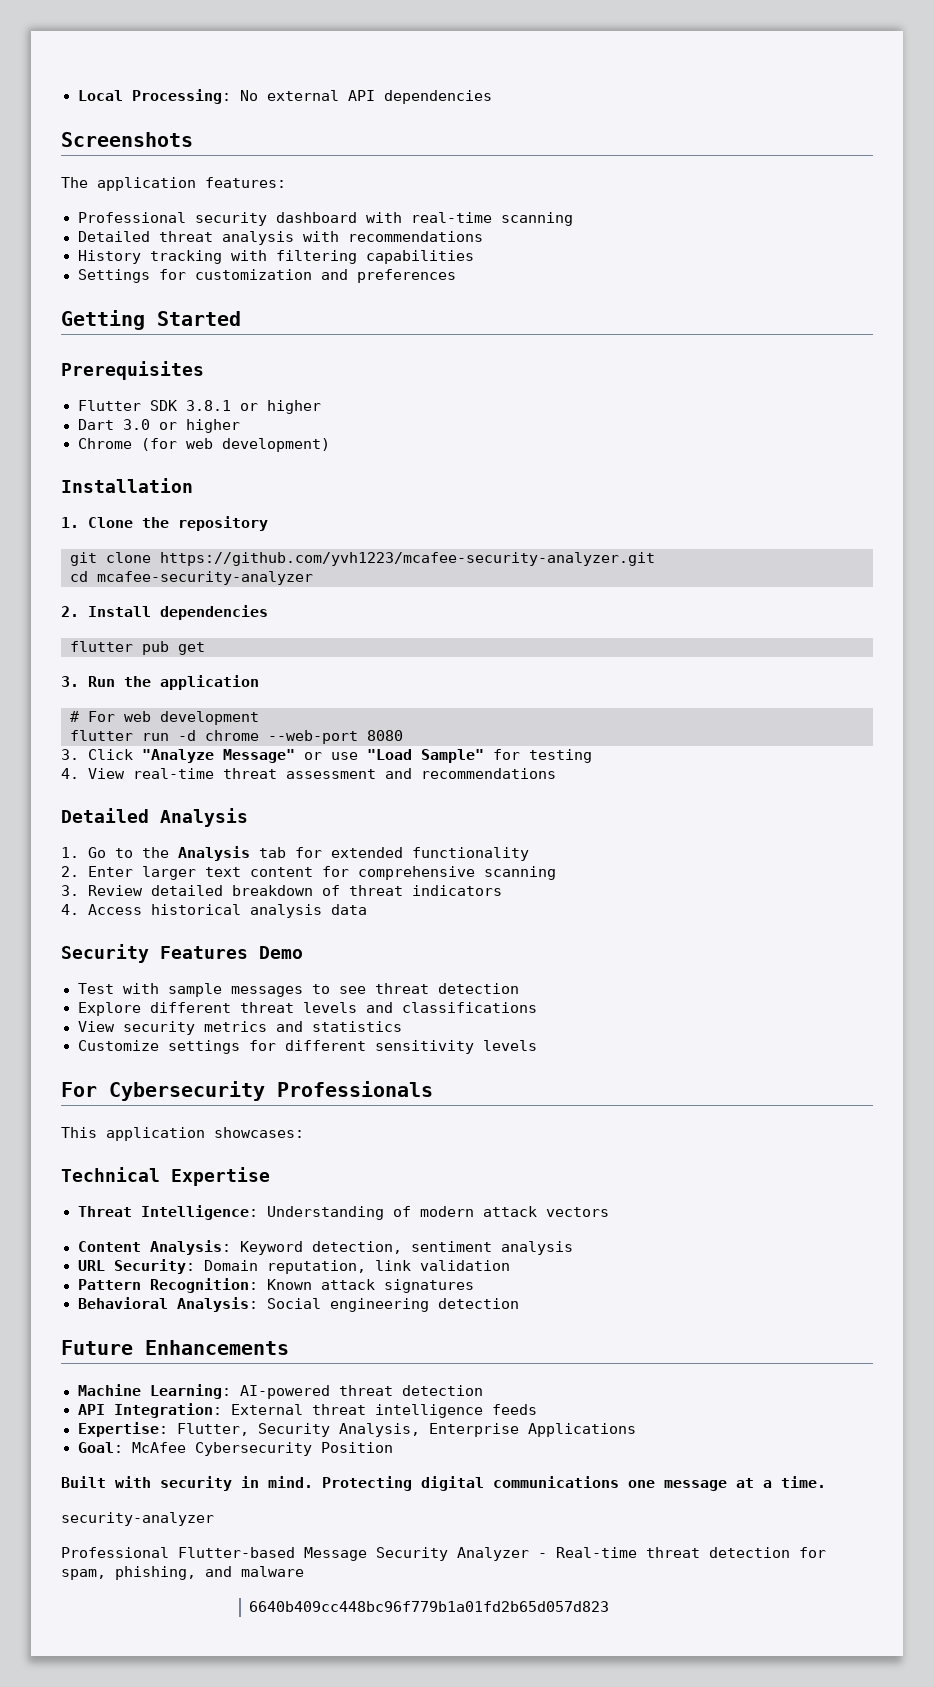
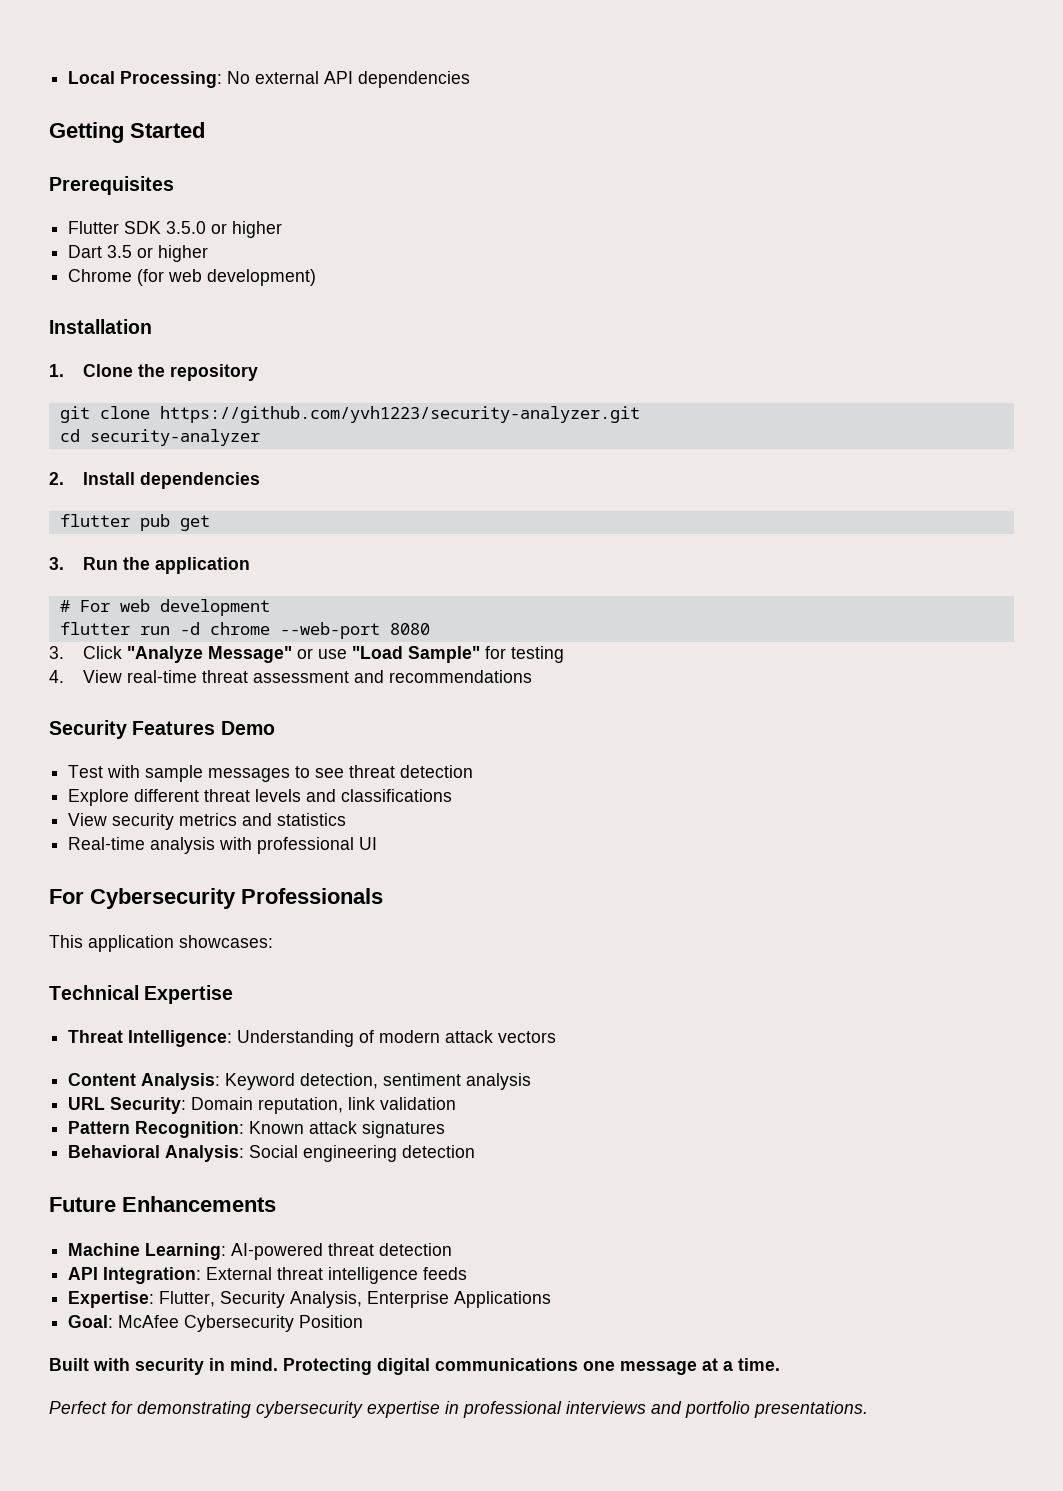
[61,132,193,147] [61,177,286,191] [77,212,573,226] [77,231,483,245] [77,250,474,264] [77,269,456,283] // Screenshots // The application features: // Professional security dashboard with real-time scanning // Detailed threat analysis with recommendations // History tracking with filtering capabilities // Settings for customization and preferences -> (471, 79) none
[185,400,231,411] 3.8.1 -> [166,221,207,234] 3.5.0
[122,419,150,430] 3.0 -> [107,245,133,258] 3.5
[160,552,655,566] https://github.com/yvh1223/mcafee-security-analyzer.git -> [159,406,640,423] https://github.com/yvh1223/security-analyzer.git
[97,571,313,585] mcafee-security-analyzer -> [89,429,260,446] security-analyzer
[61,808,248,827] [61,846,529,861] [61,866,556,880] [61,885,502,896] [61,904,367,918] // Detailed Analysis // 1. Go to the Analysis tab for extended functionality // 2. Enter larger text content for comprehensive scanning // 3. Review detailed breakdown of threat indicators // 4. Access historical analysis data -> (532, 676) none
[77,1040,537,1054] Customize settings for different sensitivity levels -> [68,837,378,854] Real-time analysis with professional UI
[61,1512,214,1526] [61,1547,826,1561] [61,1566,304,1580] [249,1601,610,1612] security-analyzer // Professional Flutter-based Message Security Analyzer - Real-time threat detection for spam, phishing, and malware // 6640b409cc448bc96f779b1a01fd2b65d057d823 -> [49,1401,868,1418] Perfect for demonstrating cybersecurity expertise in professional interviews and portfolio presentations.

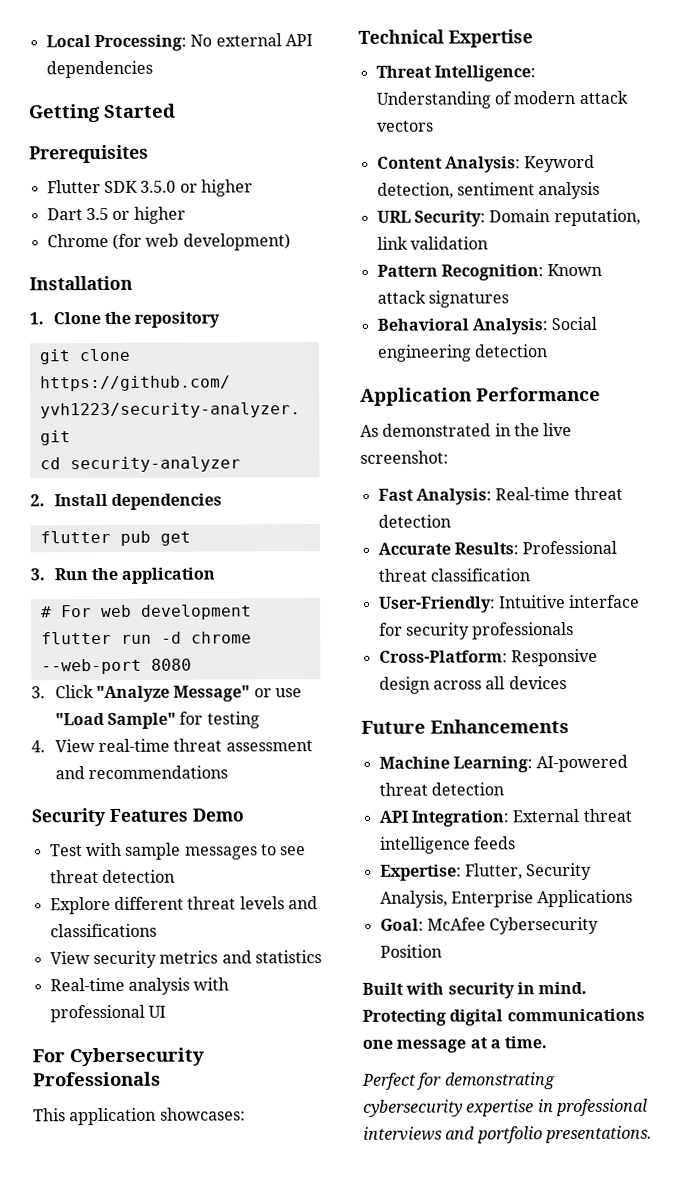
(476, 1151) none -> [360,386,601,406] [360,423,573,437] [360,450,449,464] [377,486,623,505] [377,514,451,528] [377,540,618,555] [377,568,530,582] [378,594,641,613] [378,622,575,640] [378,648,598,667] [378,676,567,694] // Application Performance // As demonstrated in the live screenshot: // Fast Analysis: Real-time threat detection // Accurate Results: Professional threat classification // User-Friendly: Intuitive interface for security professionals // Cross-Platform: Responsive design across all devices

